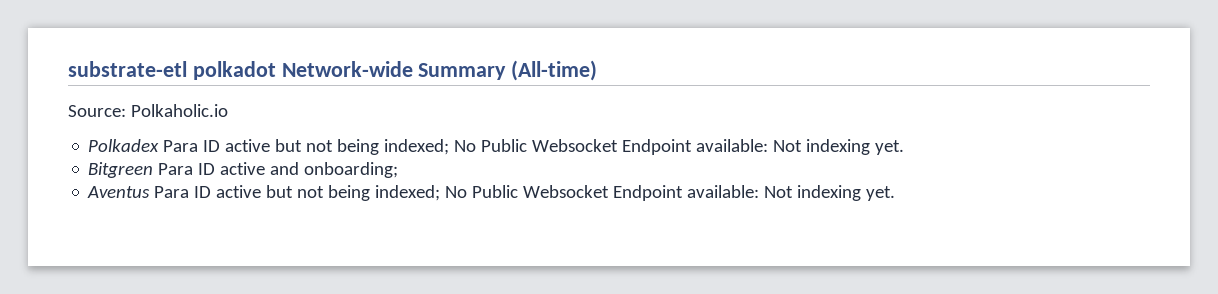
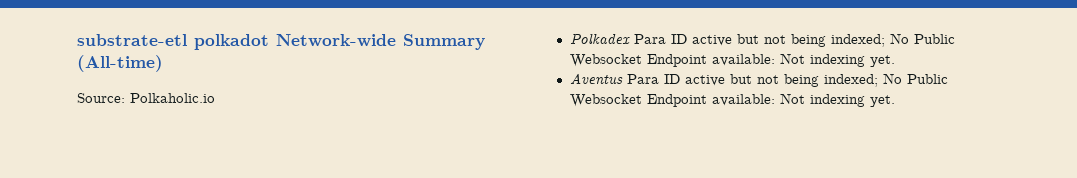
[88,162,399,178] // Bitgreen Para ID active and onboarding; -> (895, 61) none

